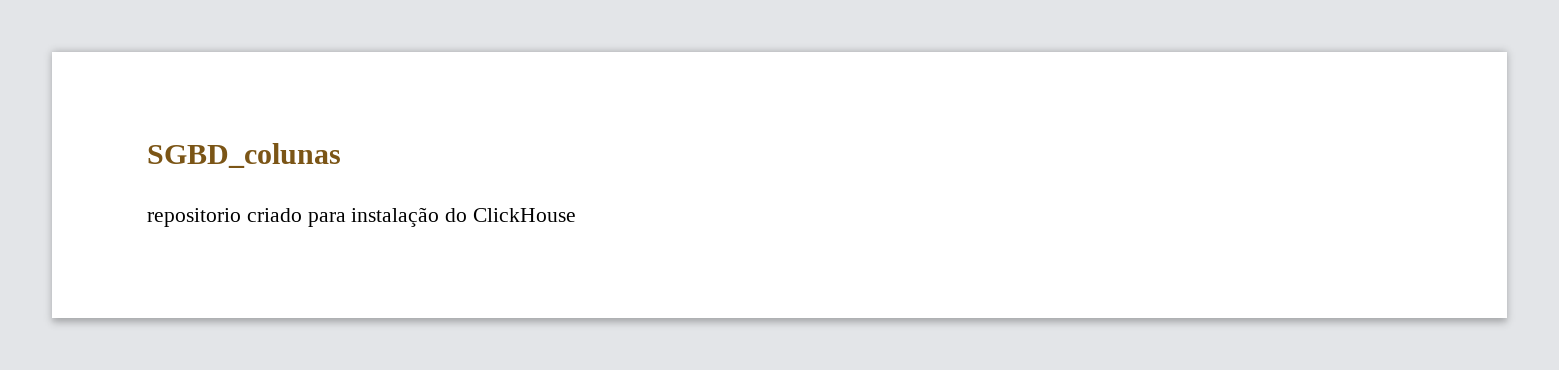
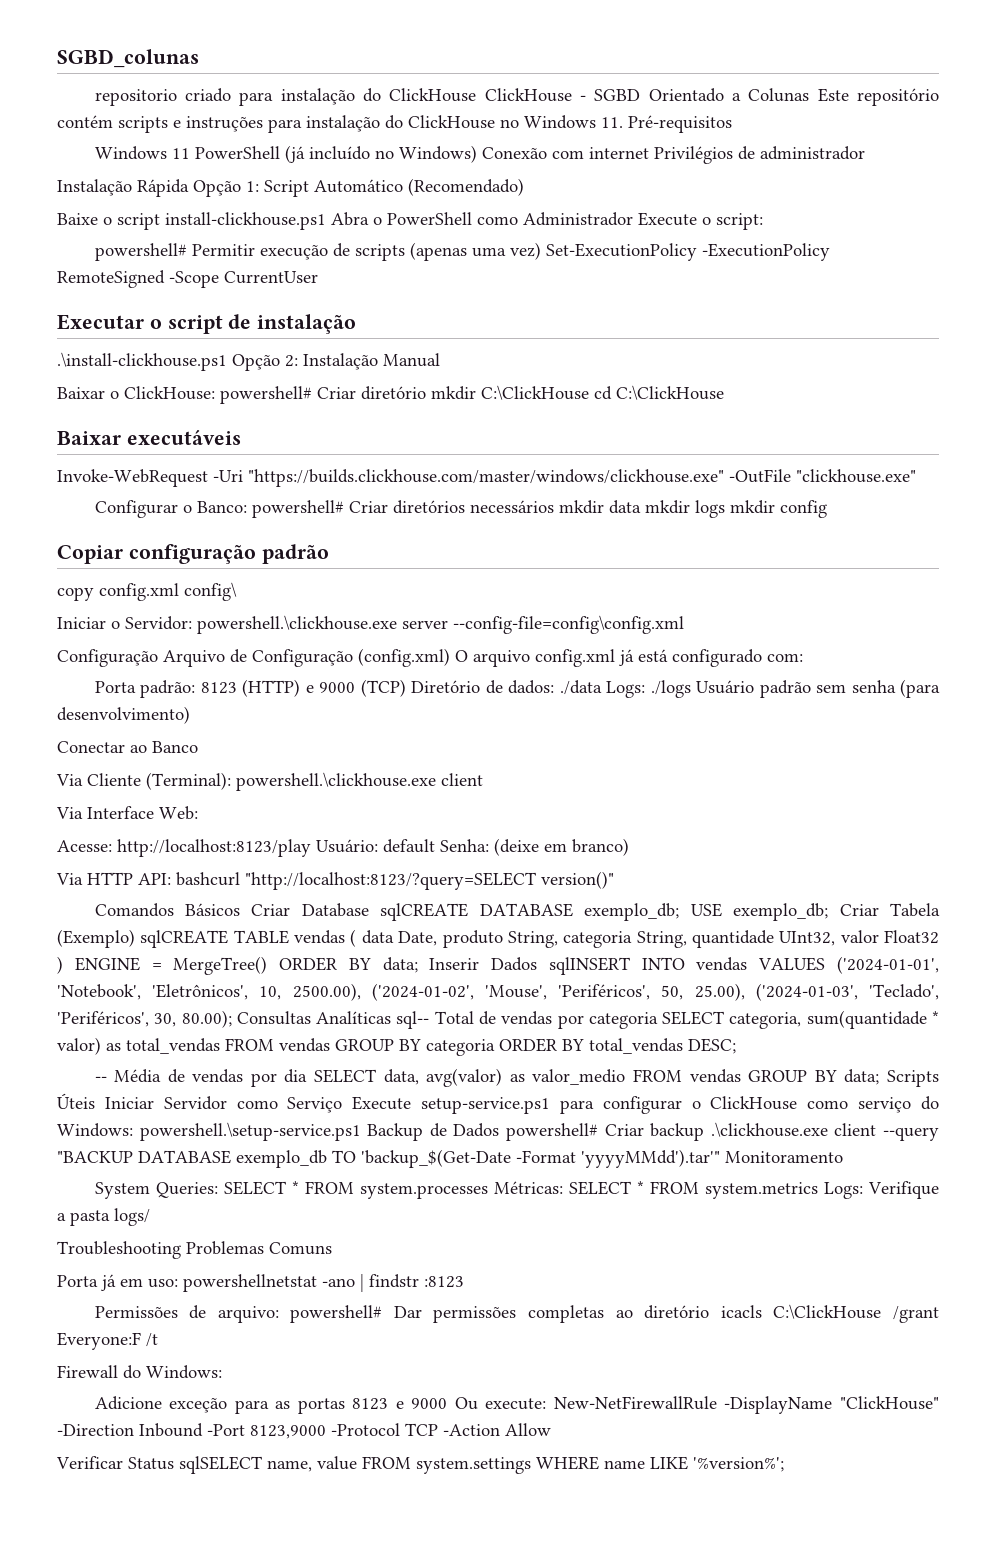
(577, 215) none -> [484,88,939,106] [57,115,732,133] [94,145,865,164] [57,178,524,197] [57,212,763,230] [94,242,830,261] [57,270,318,288] [57,314,357,334] [57,352,440,371] [57,385,724,404] [57,430,241,445] [57,469,916,487] [94,500,827,518] [57,544,329,564] [57,582,237,601] [57,615,684,634] [57,648,803,667] [94,679,940,698] [57,706,190,724] [57,741,198,753] [56,772,483,791] [56,806,198,820] [57,838,629,857] [56,871,614,890] [94,903,940,921] [57,929,939,948] [57,956,939,975] [57,983,940,1001] [57,1010,940,1029] [57,1037,736,1056] [94,1068,939,1087] [57,1093,939,1114] [57,1122,940,1141] [57,1149,843,1168] [94,1181,939,1199] [57,1208,150,1226] [57,1241,332,1259] [57,1274,464,1292] [94,1304,940,1323] [57,1332,158,1350] [57,1365,222,1379] [94,1396,939,1414] [57,1423,551,1439] [56,1456,784,1474] ClickHouse - SGBD Orientado a Colunas Este repositório contém scripts e instruções para instalação do ClickHouse no Windows 11. Pré-requisitos // Windows 11 PowerShell (já incluído no Windows) Conexão com internet Privilégios de administrador // Instalação Rápida Opção 1: Script Automático (Recomendado) // Baixe o script install-clickhouse.ps1 Abra o PowerShell como Administrador Execute o script: // powershell# Permitir execução de scripts (apenas uma vez) Set-ExecutionPolicy -ExecutionPolicy RemoteSigned -Scope CurrentUser // Executar o script de instalação // .\install-clickhouse.ps1 Opção 2: Instalação Manual // Baixar o ClickHouse: powershell# Criar diretório mkdir C:\ClickHouse cd C:\ClickHouse // Baixar executáveis // Invoke-WebRequest -Uri "https://builds.clickhouse.com/master/windows/clickhouse.exe" -OutFile "clickhouse.exe" // Configurar o Banco: powershell# Criar diretórios necessários mkdir data mkdir logs mkdir config // Copiar configuração padrão // copy config.xml config\ // Iniciar o Servidor: powershell.\clickhouse.exe server --config-file=config\config.xml // Configuração Arquivo de Configuração (config.xml) O arquivo config.xml já está configurado com: // Porta padrão: 8123 (HTTP) e 9000 (TCP) Diretório de dados: ./data Logs: ./logs Usuário padrão sem senha (para desenvolvimento) // Conectar ao Banco // Via Cliente (Terminal): powershell.\clickhouse.exe client // Via Interface Web: // Acesse: http://localhost:8123/play Usuário: default Senha: (deixe em branco) // Via HTTP API: bashcurl "http://localhost:8123/?query=SELECT version()" // Comandos Básicos Criar Database sqlCREATE DATABASE exemplo_db; USE exemplo_db; Criar Tabela (Exemplo) sqlCREATE TABLE vendas ( data Date, produto String, categoria String, quantidade UInt32, valor Float32 ) ENGINE = MergeTree() ORDER BY data; Inserir Dados sqlINSERT INTO vendas VALUES ('2024-01-01', 'Notebook', 'Eletrônicos', 10, 2500.00), ('2024-01-02', 'Mouse', 'Periféricos', 50, 25.00), ('2024-01-03', 'Teclado', 'Periféricos', 30, 80.00); Consultas Analíticas sql-- Total de vendas por categoria SELECT categoria, sum(quantidade * valor) as total_vendas FROM vendas GROUP BY categoria ORDER BY total_vendas DESC; // -- Média de vendas por dia SELECT data, avg(valor) as valor_medio FROM vendas GROUP BY data; Scripts Úteis Iniciar Servidor como Serviço Execute setup-service.ps1 para configurar o ClickHouse como serviço do Windows: powershell.\setup-service.ps1 Backup de Dados powershell# Criar backup .\clickhouse.exe client --query "BACKUP DATABASE exemplo_db TO 'backup_$(Get-Date -Format 'yyyyMMdd').tar'" Monitoramento // System Queries: SELECT * FROM system.processes Métricas: SELECT * FROM system.metrics Logs: Verifique a pasta logs/ // Troubleshooting Problemas Comuns // Porta já em uso: powershellnetstat -ano | findstr :8123 // Permissões de arquivo: powershell# Dar permissões completas ao diretório icacls C:\ClickHouse /grant Everyone:F /t // Firewall do Windows: // Adicione exceção para as portas 8123 e 9000 Ou execute: New-NetFirewallRule -DisplayName "ClickHouse" -Direction Inbound -Port 8123,9000 -Protocol TCP -Action Allow // Verificar Status sqlSELECT name, value FROM system.settings WHERE name LIKE '%version%';

